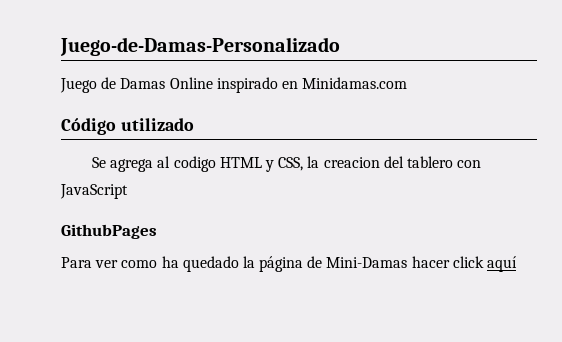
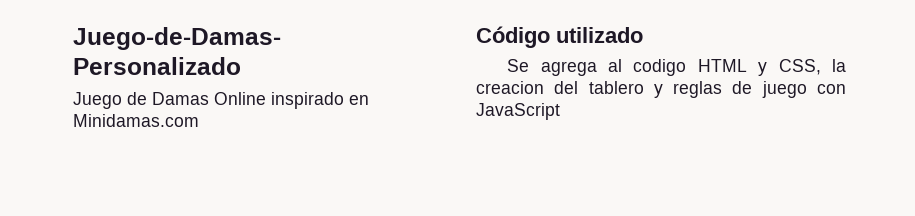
[457,160,482,168] [60,184,128,199] [61,224,157,239] [61,256,518,272] con JavaScript // GithubPages // Para ver como ha quedado la página de Mini-Damas hacer click aquí -> [653,81,846,98] [476,103,560,120] y reglas de juego con JavaScript

